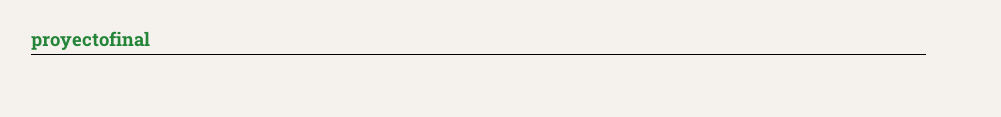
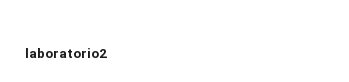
[31,31,150,50] proyectofinal -> [25,48,107,58] laboratorio2

